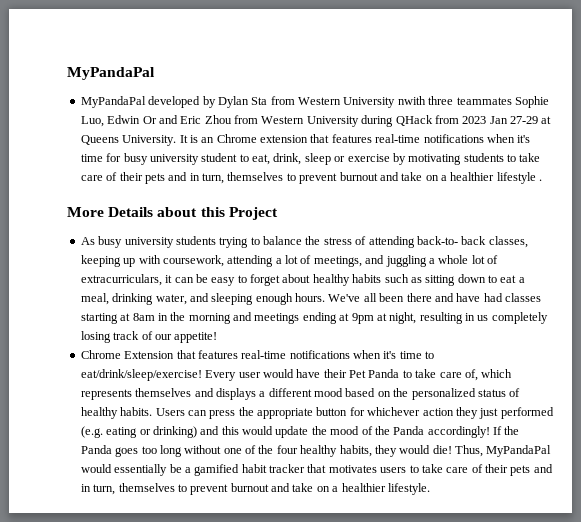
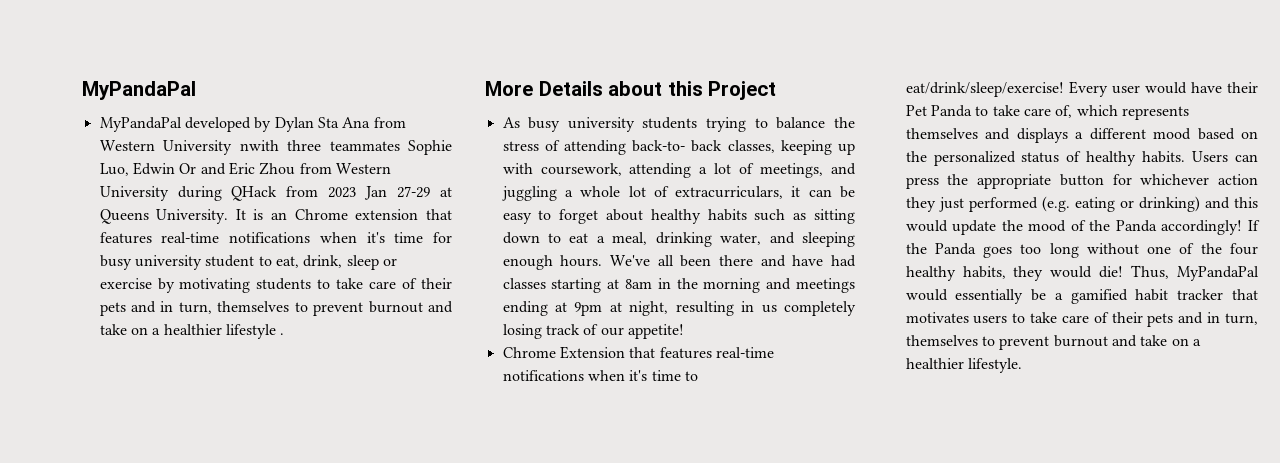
(268, 101) none -> [342,117,371,128] Ana

